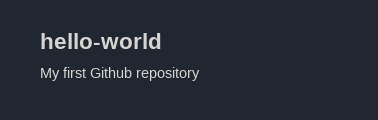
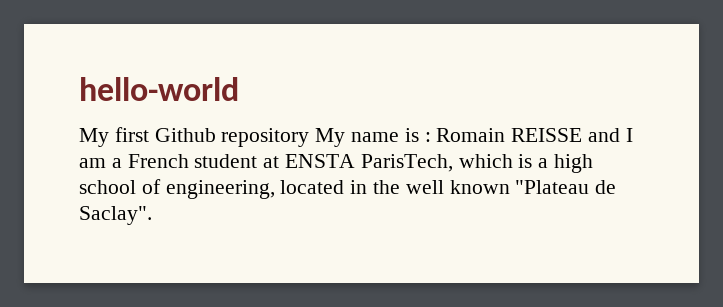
(200, 74) none -> [315,128,633,147] [79,154,594,173] [79,179,617,199] [79,206,152,225] My name is : Romain REISSE and I am a French student at ENSTA ParisTech, which is a high school of engineering, located in the well known "Plateau de Saclay".

